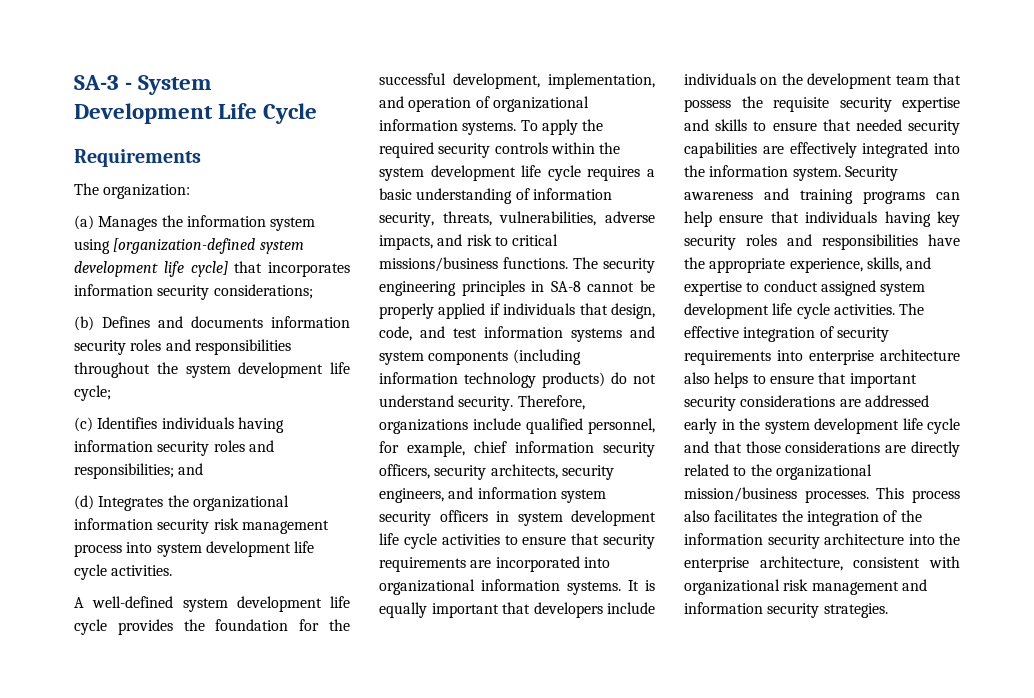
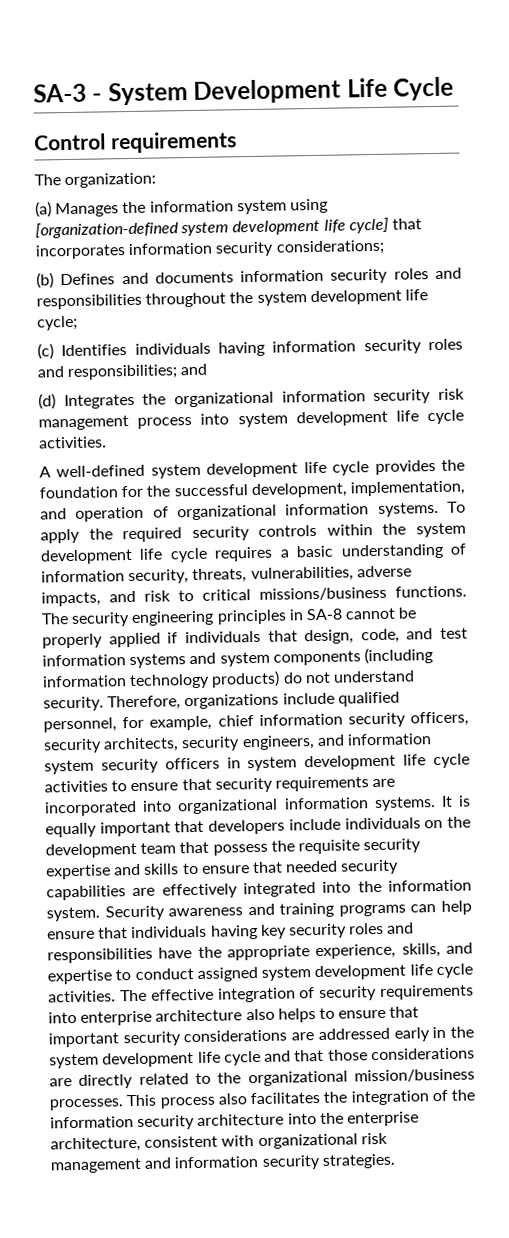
[74,149,201,167] Requirements -> [34,131,237,154] Control requirements

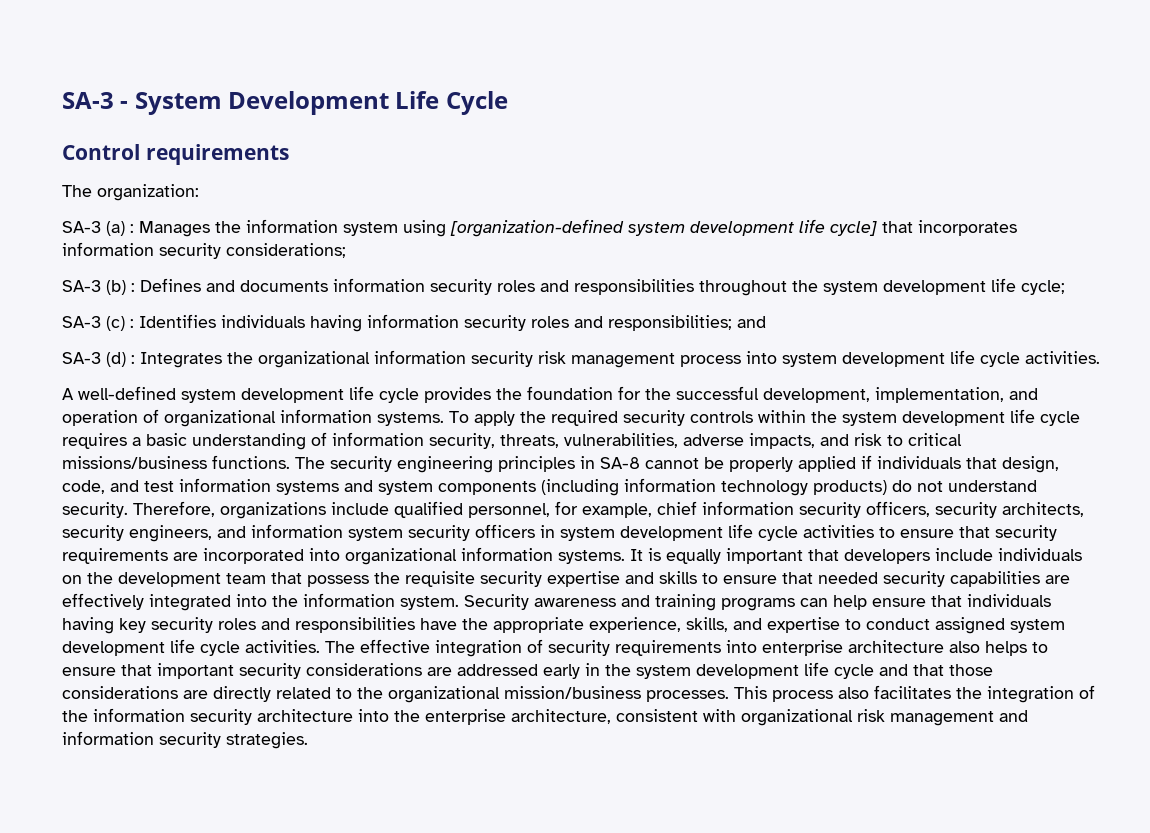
[35,201,52,218] (a) -> [62,221,134,236] SA-3 (a) :
[36,272,54,289] (b) -> [62,280,135,295] SA-3 (b) :
[37,343,54,360] (c) -> [62,316,134,331] SA-3 (c) :
[38,393,56,410] (d) -> [62,352,135,367] SA-3 (d) :

